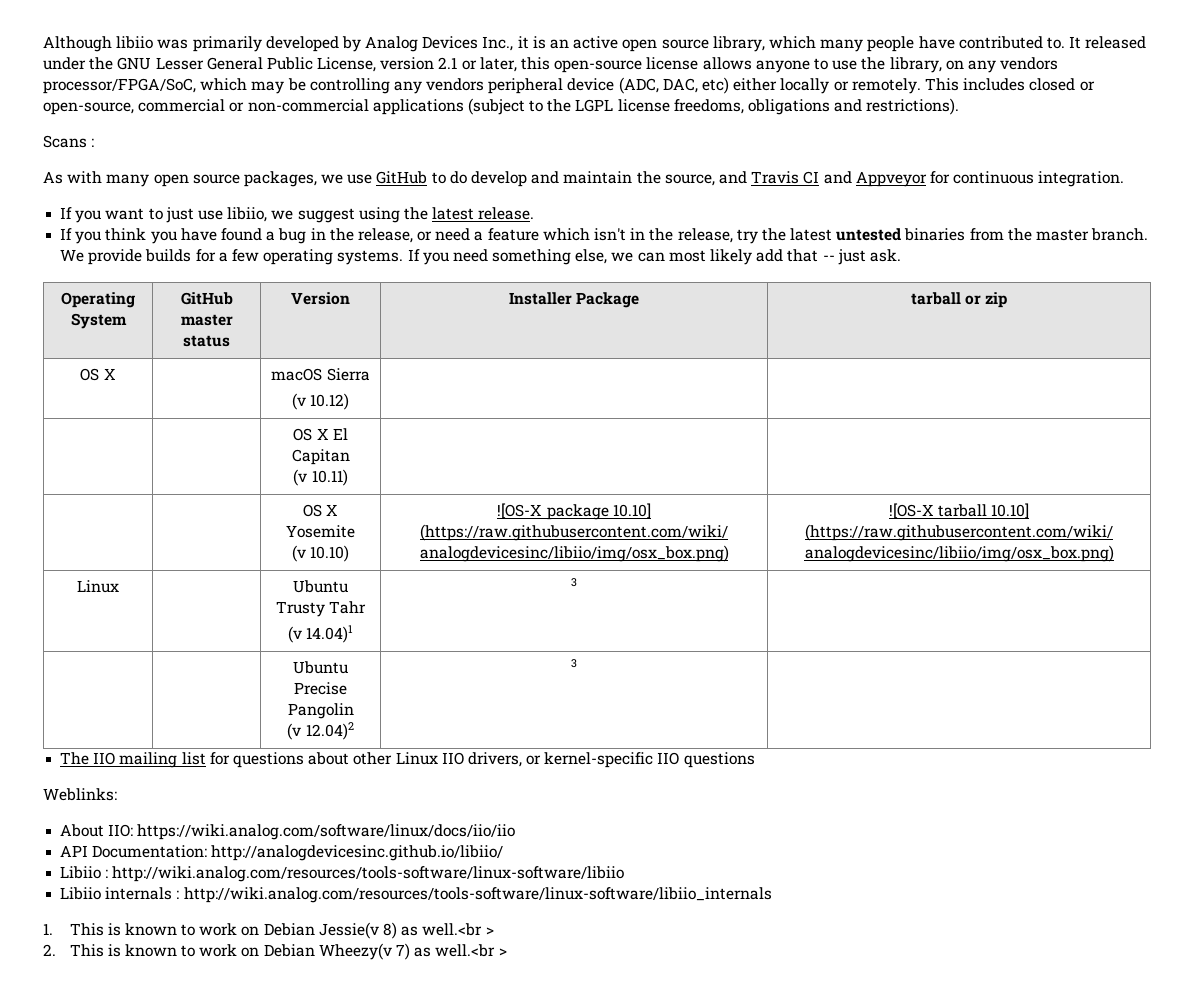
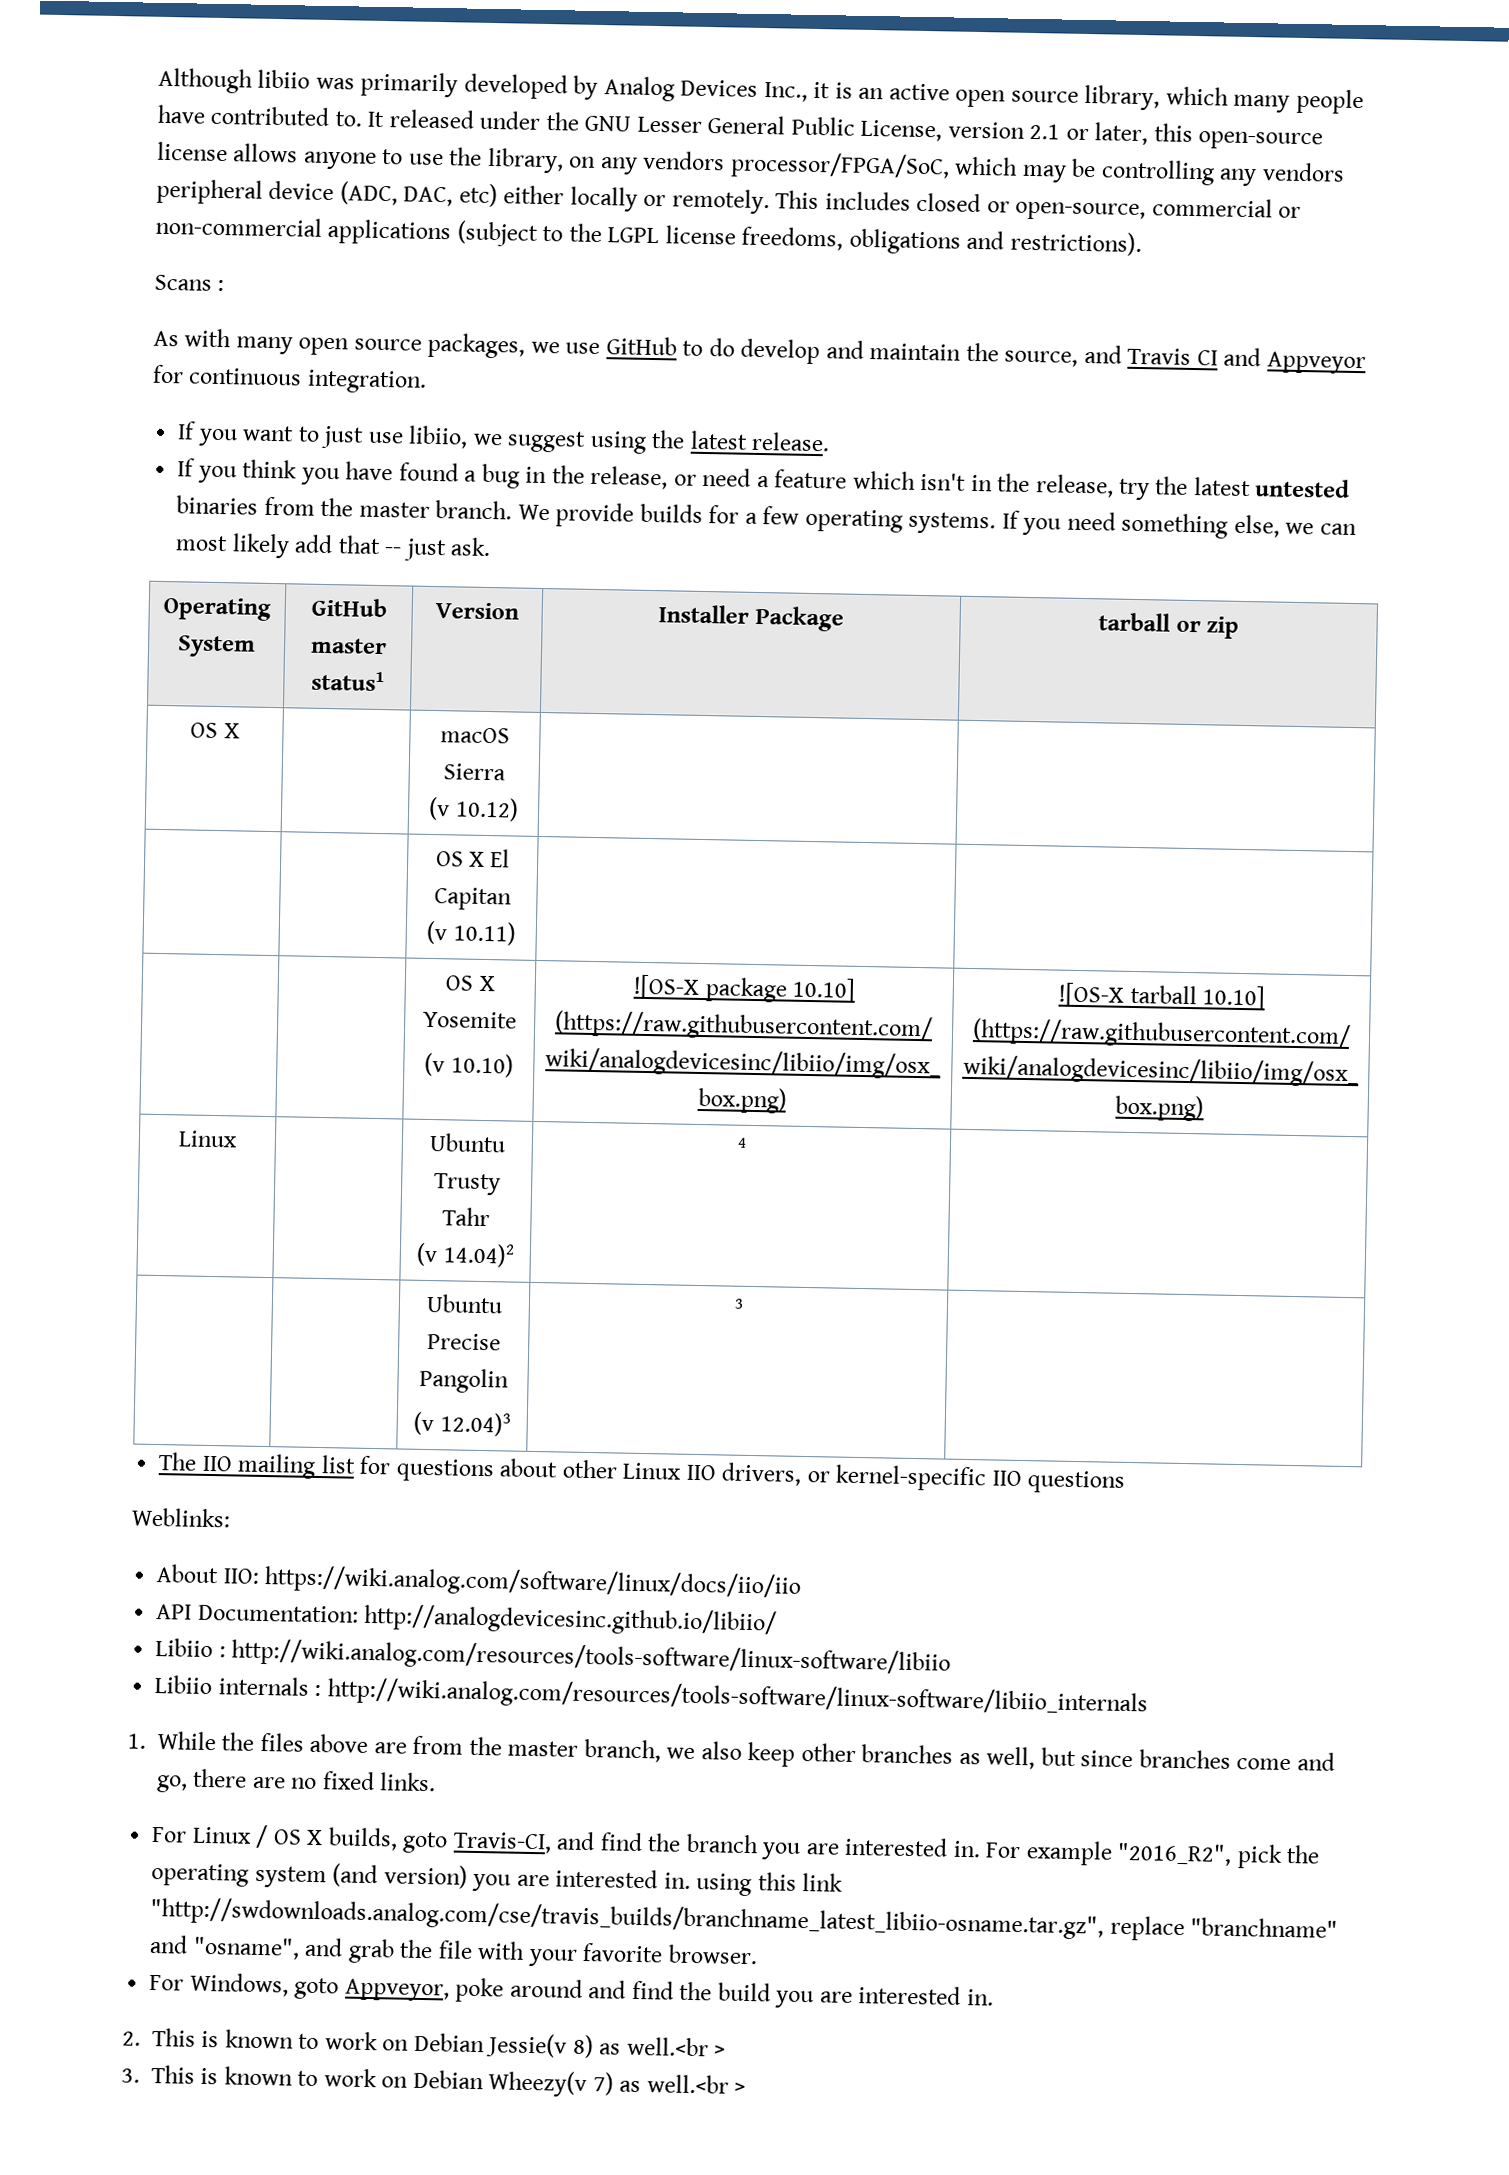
[183,335,230,347] status -> [310,670,385,692] status1
[306,625,354,643] [571,578,577,587] 14.04)1 | 3 -> [442,1243,515,1268] [736,1137,747,1148] 14.04)2 | 4
[305,722,354,740] 12.04)2 -> [439,1412,511,1437] 12.04)3
(53, 929) none -> [157,1731,1335,1771] [156,1768,437,1793] [151,1824,1321,1869] [151,1862,844,1897] [150,1896,1339,1942] [149,1934,758,1967] [149,1972,994,2009] [122,2031,141,2046] While the files above are from the master branch, we also keep other branches as well, but since branches come and go, there are no fixed links. // For Linux / OS X builds, goto Travis-CI, and find the branch you are interested in. For example "2016_R2", pick the operating system (and version) you are interested in. using this link "http://swdownloads.analog.com/cse/travis_builds/branchname_latest_libiio-osname.tar.gz", replace "branchname" and "osname", and grab the file with your favorite browser. // For Windows, goto Appveyor, poke around and find the build you are interested in. // 2.
[43,944,56,956] 2. -> [121,2068,140,2083] 3.

